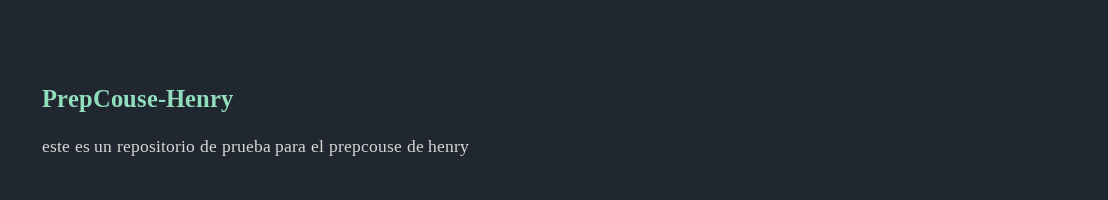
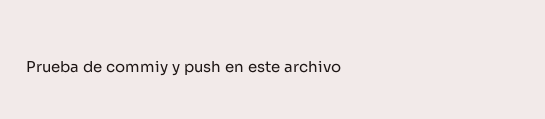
[42,90,234,112] [42,140,470,156] PrepCouse-Henry // este es un repositorio de prueba para el prepcouse de henry -> [26,60,342,76] Prueba de commiy y push en este archivo

